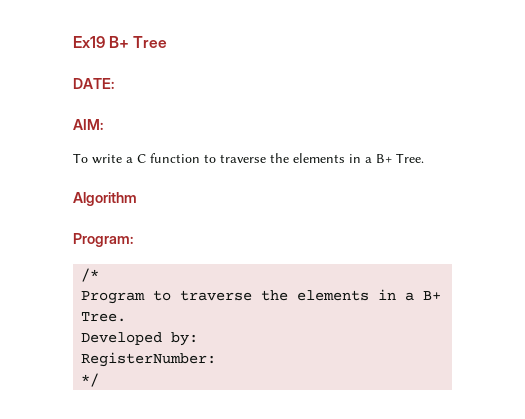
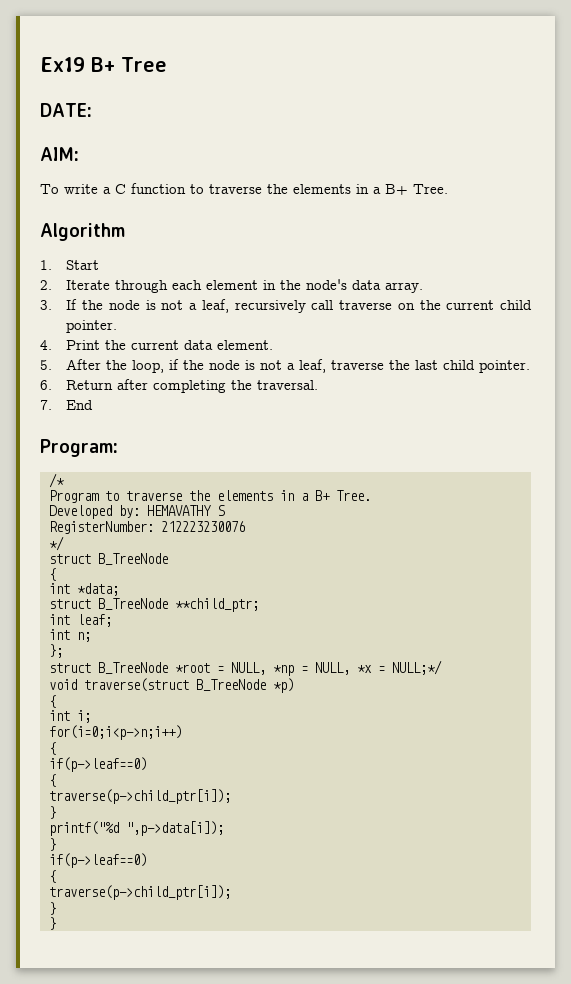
(137, 199) none -> [40,260,100,270] [40,279,424,293] [40,299,533,313] [66,320,118,333] [40,340,274,350] [40,359,531,373] [40,379,319,393] [40,400,94,410] // 1. Start // 2. Iterate through each element in the node's data array. // 3. If the node is not a leaf, recursively call traverse on the current child pointer. // 4. Print the current data element. // 5. After the loop, if the node is not a leaf, traverse the last child pointer. // 6. Return after completing the traversal. // 7. End
(199, 339) none -> [147,505,225,516] HEMAVATHY S
(217, 359) none -> [161,521,245,532] 212223230076
(100, 380) none -> [49,553,168,565] [49,568,56,581] [49,583,119,596] [49,598,259,612] [49,614,112,627] [49,629,91,642] [49,644,63,658] [49,660,442,676] [49,678,294,693] [49,695,56,708] [49,710,91,723] [49,725,182,740] [49,742,56,755] [49,757,147,772] [49,774,56,787] [49,789,231,804] [49,806,56,819] [49,821,224,836] [49,838,56,851] [49,853,147,868] [49,870,56,883] [49,885,231,900] [49,902,56,915] [49,917,56,930] // struct B_TreeNode // { // int *data; // struct B_TreeNode **child_ptr; // int leaf; // int n; // }; // struct B_TreeNode *root = NULL, *np = NULL, *x = NULL;*/ // void traverse(struct B_TreeNode *p) // { // int i; // for(i=0;i<p->n;i++) // { // if(p->leaf==0) // { // traverse(p->child_ptr[i]); // } // printf("%d ",p->data[i]); // } // if(p->leaf==0) // { // traverse(p->child_ptr[i]); // } // }

